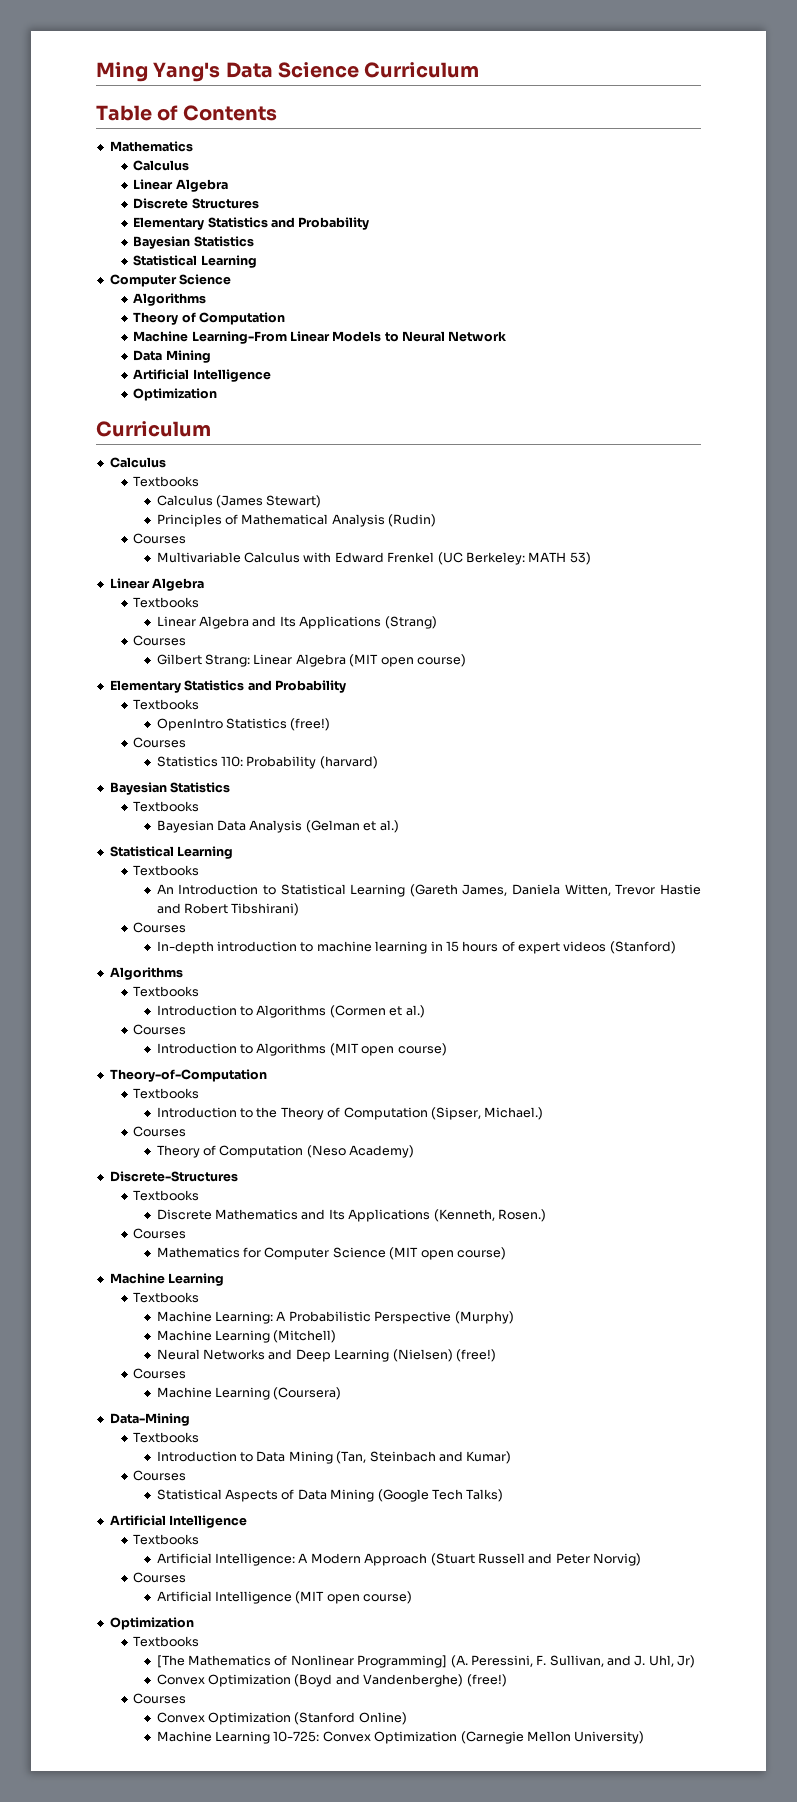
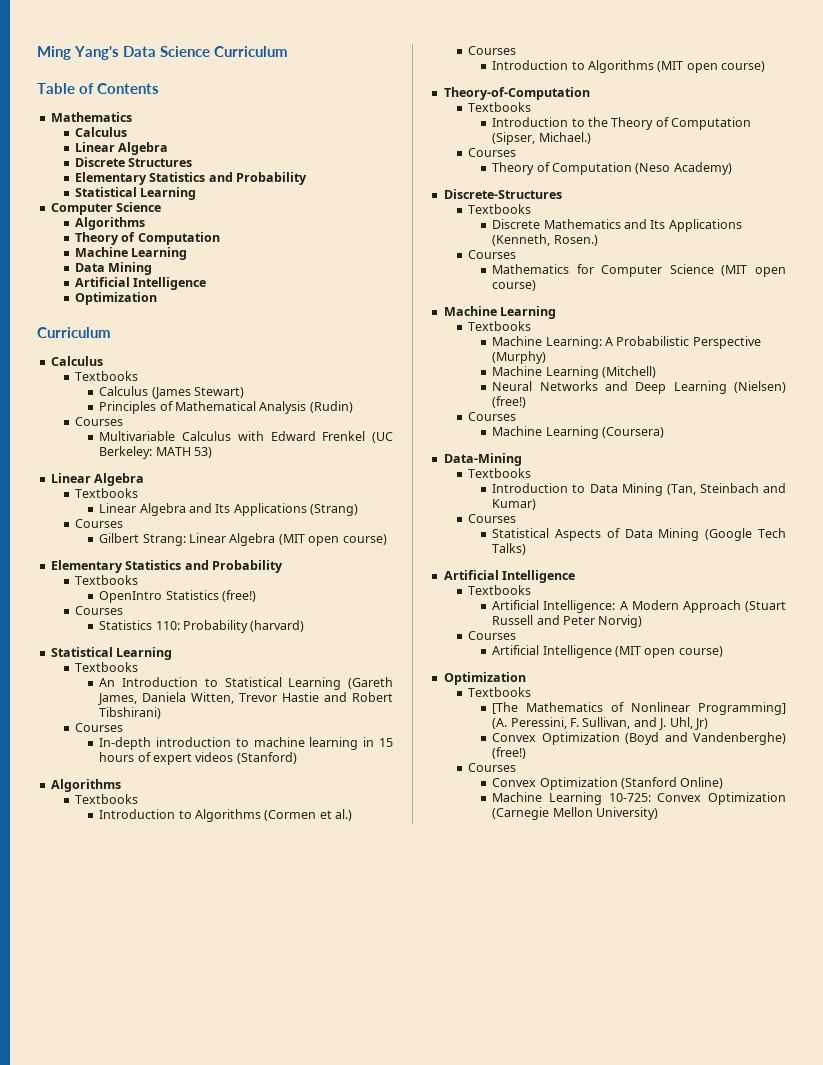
[133,236,254,249] // Bayesian Statistics -> (308, 178) none
[191,331,507,344] Learning-From Linear Models to Neural Network -> [131,247,188,260] Learning
[109,782,231,795] [133,801,200,812] [156,820,399,833] // Bayesian Statistics // Textbooks // Bayesian Data Analysis (Gelman et al.) -> (305, 626) none

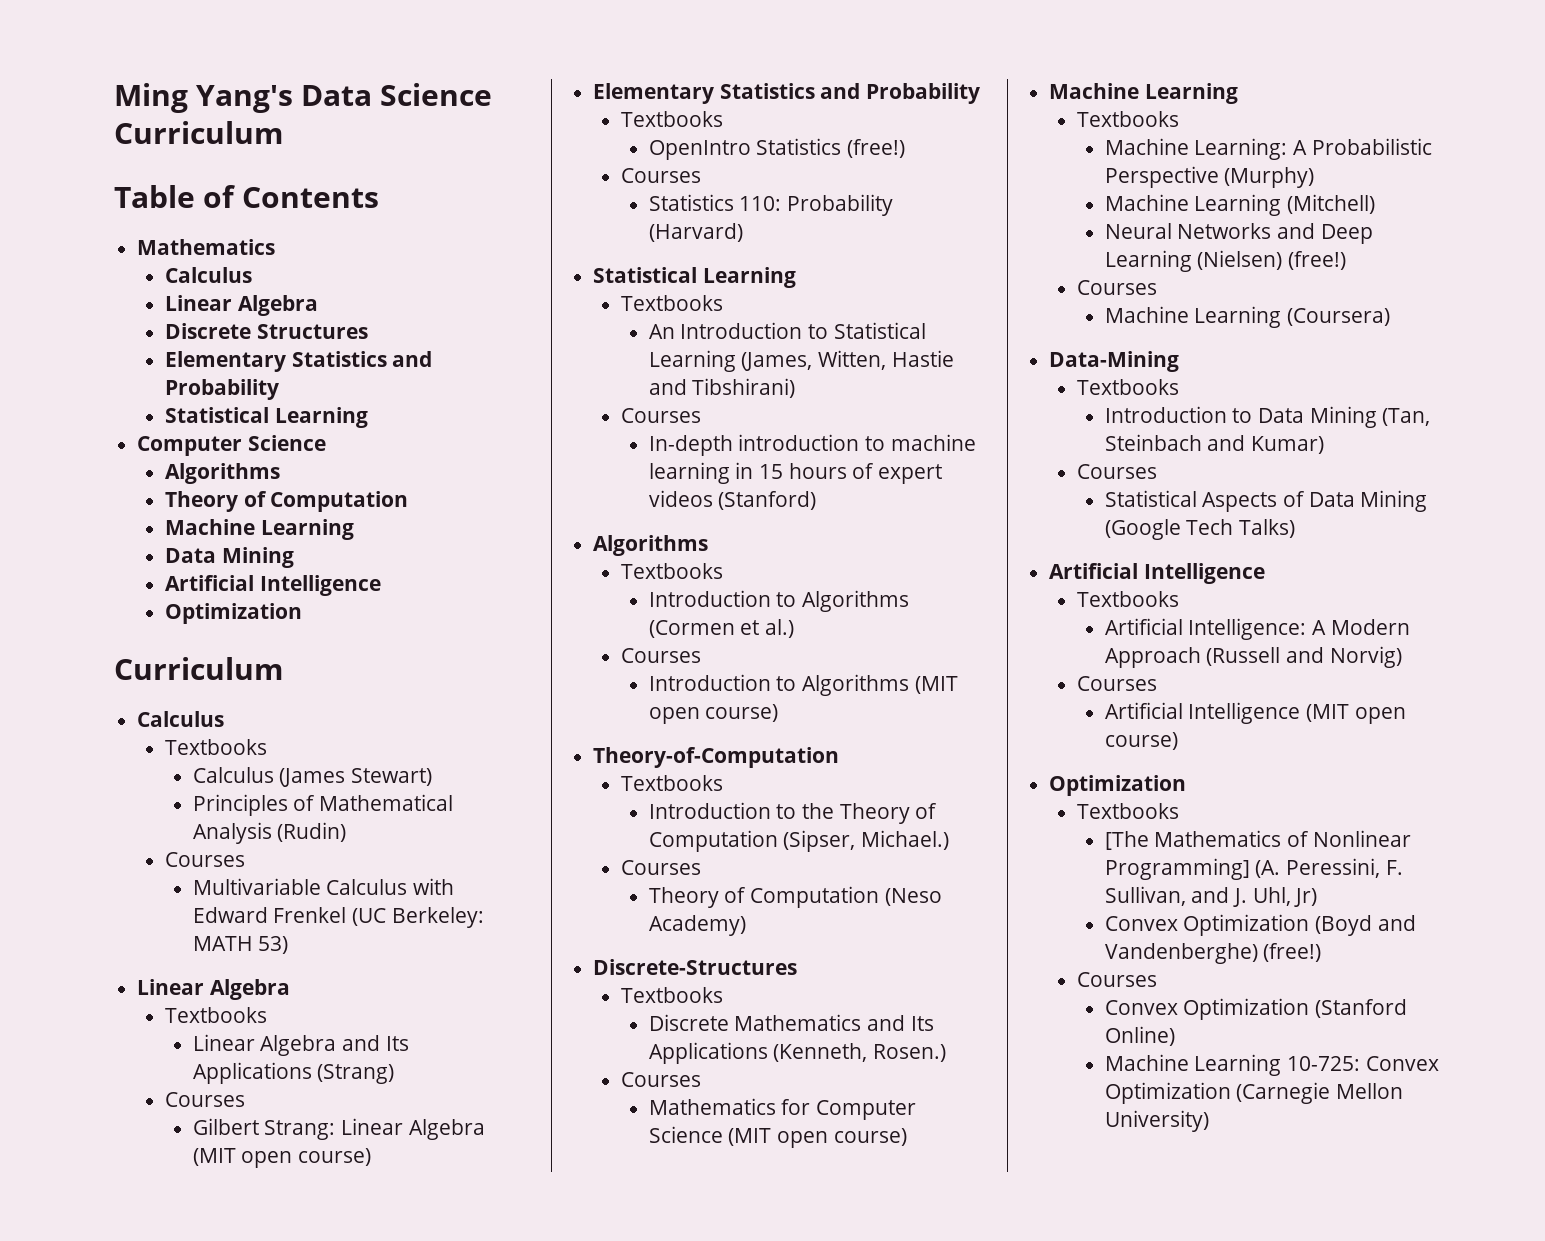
[250,620,305,632] (harvard) -> [648,223,743,242] (Harvard)
[347,677,393,689] [98,692,278,705] (Gareth James, Daniela Witten, Trevor -> [741,350,886,371] (James, Witten,
[352,692,393,702] Robert -> (687, 387) none
[745,601,786,612] [492,615,596,625] (Stuart Russell and Peter -> [1206,647,1324,666] (Russell and

